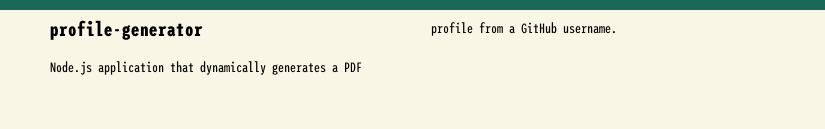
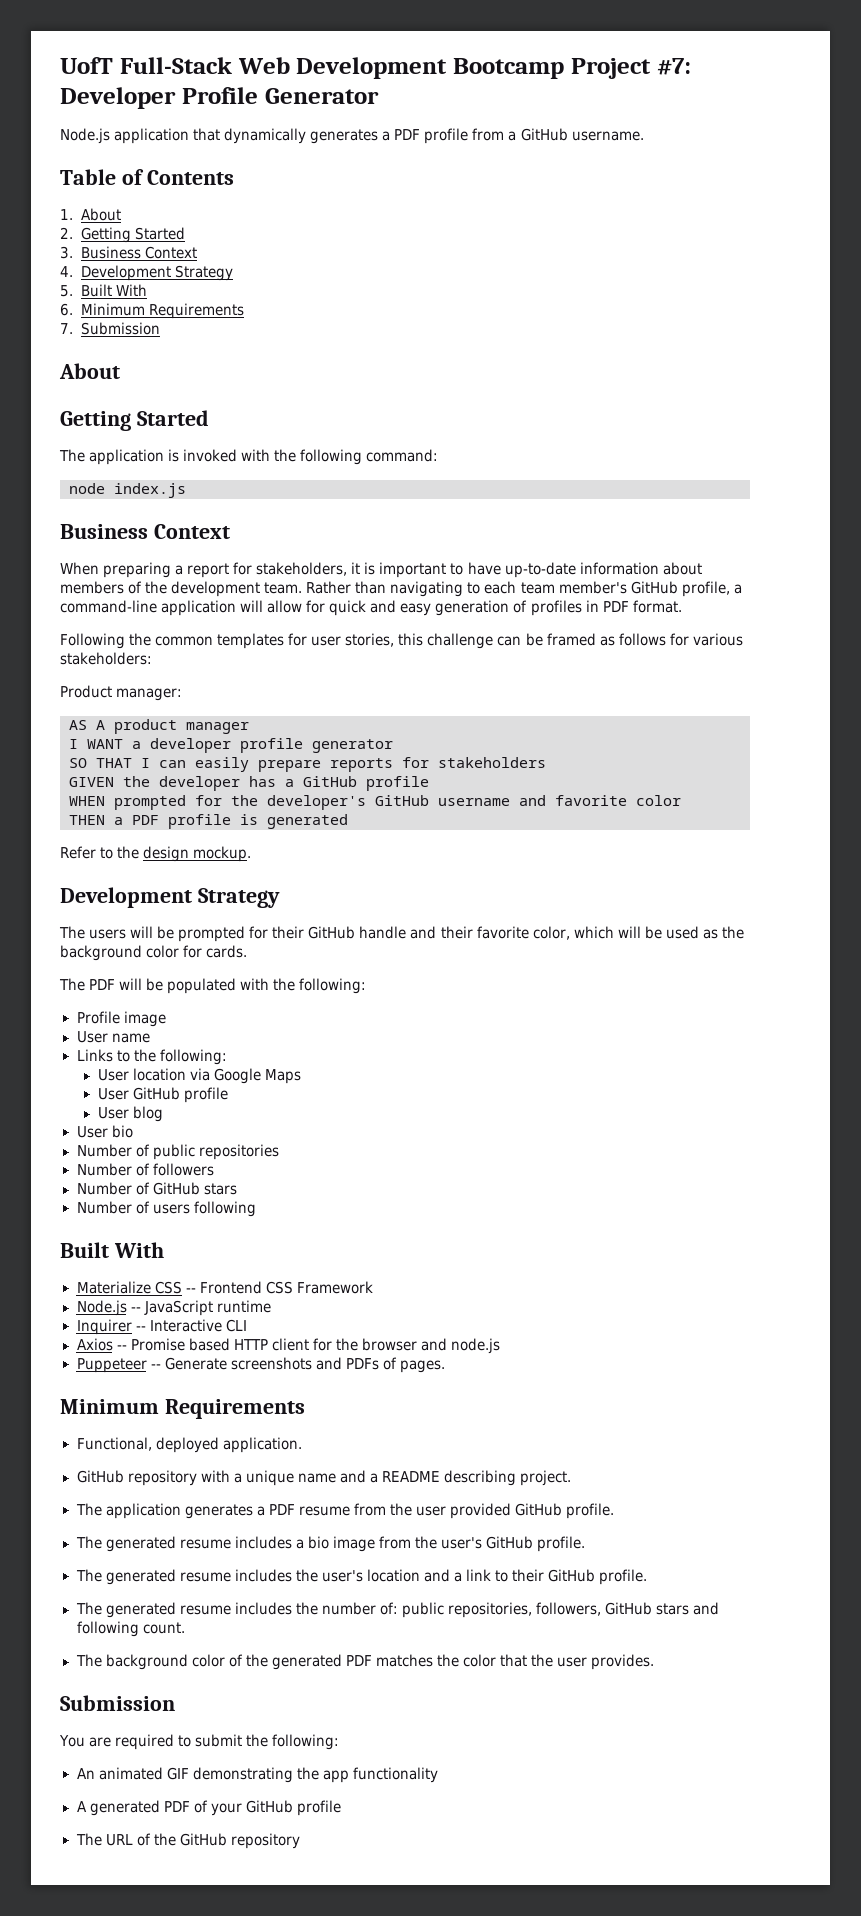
[50,20,203,40] profile-generator -> [60,57,691,79] [60,87,379,109] UofT Full-Stack Web Development Bootcamp Project #7: Developer Profile Generator
(617, 30) none -> [60,169,234,185] [60,208,122,221] [60,227,186,243] [60,246,198,259] [60,265,234,281] [60,284,148,297] [60,303,245,319] [60,322,161,335] [59,363,120,379] [60,410,209,431] [59,449,439,465] [69,483,186,498] [60,524,230,539] [60,562,702,578] [60,581,742,597] [60,600,682,616] [60,633,743,649] [60,652,152,665] [60,685,183,701] [69,719,249,734] [69,738,393,753] [69,757,546,772] [69,776,429,791] [69,795,681,810] [69,814,348,829] [60,846,252,862] [60,887,280,908] [59,926,744,942] [60,945,248,961] [59,978,367,994] [76,1011,166,1027] [76,1031,150,1043] [76,1049,227,1065] [97,1068,301,1084] [97,1087,228,1103] [97,1106,163,1122] [76,1125,133,1138] [76,1144,279,1160] [76,1163,214,1176] [76,1182,237,1195] [76,1201,256,1217] [60,1242,164,1258] [76,1281,373,1294] [76,1300,271,1316] [76,1319,247,1335] [76,1338,501,1354] [76,1357,445,1373] [60,1399,305,1419] [76,1437,302,1453] [76,1470,572,1486] [75,1503,615,1519] [75,1536,586,1552] [75,1569,648,1585] [75,1602,720,1618] [76,1621,185,1637] [75,1654,655,1670] [60,1695,175,1711] [59,1734,340,1750] [76,1767,438,1783] [76,1800,341,1816] [75,1833,300,1849] // Table of Contents // 1. About // 2. Getting Started // 3. Business Context // 4. Development Strategy // 5. Built With // 6. Minimum Requirements // 7. Submission // About // Getting Started // The application is invoked with the following command: // node index.js // Business Context // When preparing a report for stakeholders, it is important to have up-to-date information about members of the development team. Rather than navigating to each team member's GitHub profile, a command-line application will allow for quick and easy generation of profiles in PDF format. // Following the common templates for user stories, this challenge can be framed as follows for various stakeholders: // Product manager: // AS A product manager // I WANT a developer profile generator // SO THAT I can easily prepare reports for stakeholders // GIVEN the developer has a GitHub profile // WHEN prompted for the developer's GitHub username and favorite color // THEN a PDF profile is generated // Refer to the design mockup. // Development Strategy // The users will be prompted for their GitHub handle and their favorite color, which will be used as the background color for cards. // The PDF will be populated with the following: // Profile image // User name // Links to the following: // User location via Google Maps // User GitHub profile // User blog // User bio // Number of public repositories // Number of followers // Number of GitHub stars // Number of users following // Built With // Materialize CSS -- Frontend CSS Framework // Node.js -- JavaScript runtime // Inquirer -- Interactive CLI // Axios -- Promise based HTTP client for the browser and node.js // Puppeteer -- Generate screenshots and PDFs of pages. // Minimum Requirements // Functional, deployed application. // GitHub repository with a unique name and a README describing project. // The application generates a PDF resume from the user provided GitHub profile. // The generated resume includes a bio image from the user's GitHub profile. // The generated resume includes the user's location and a link to their GitHub profile. // The generated resume includes the number of: public repositories, followers, GitHub stars and following count. // The background color of the generated PDF matches the color that the user provides. // Submission // You are required to submit the following: // An animated GIF demonstrating the app functionality // A generated PDF of your GitHub profile // The URL of the GitHub repository

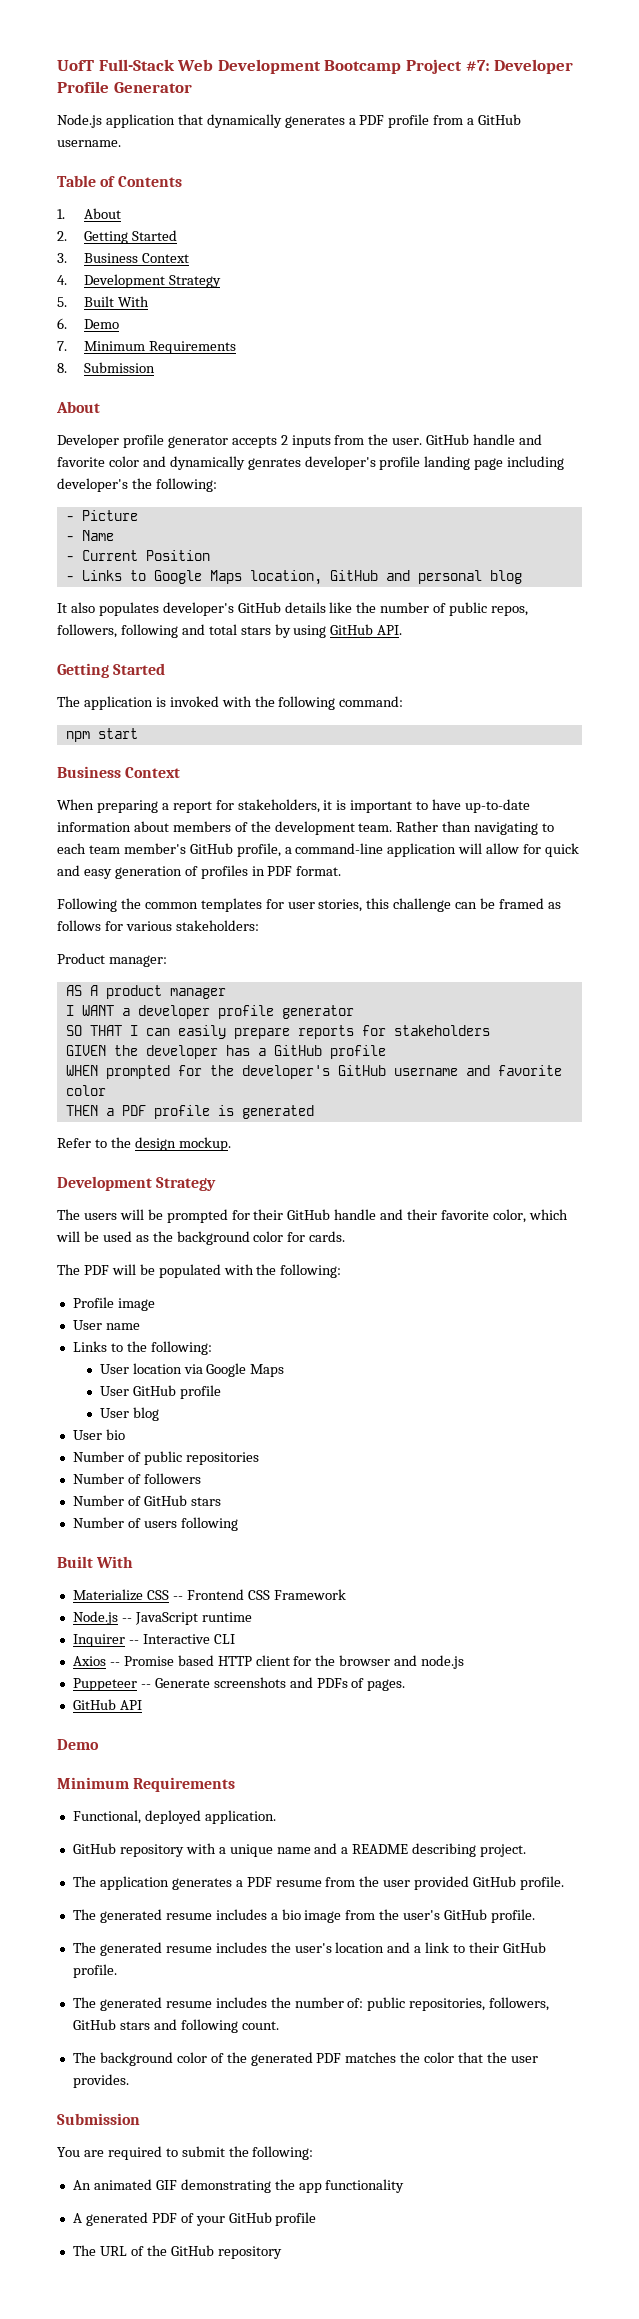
[81,303,245,319] [60,323,73,334] Minimum Requirements // 7. -> [83,319,119,329] [57,341,236,354] [57,363,67,373] Demo // 7. Minimum Requirements // 8.
(120, 371) none -> [57,434,543,448] [57,456,565,470] [57,478,217,492] [65,510,138,521] [65,530,114,541] [65,550,210,561] [65,570,522,585] [57,602,529,616] [57,624,403,638] // Developer profile generator accepts 2 inputs from the user. GitHub handle and favorite color and dynamically genrates developer's profile landing page including developer's the following: // - Picture // - Name // - Current Position // - Links to Google Maps location, GitHub and personal blog // It also populates developer's GitHub details like the number of public repos, followers, following and total stars by using GitHub API.
[69,483,186,498] node index.js -> [65,728,138,742] npm start
(445, 1366) none -> [72,1699,142,1710] [57,1739,99,1750] // GitHub API // Demo

